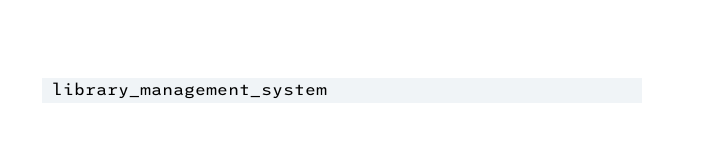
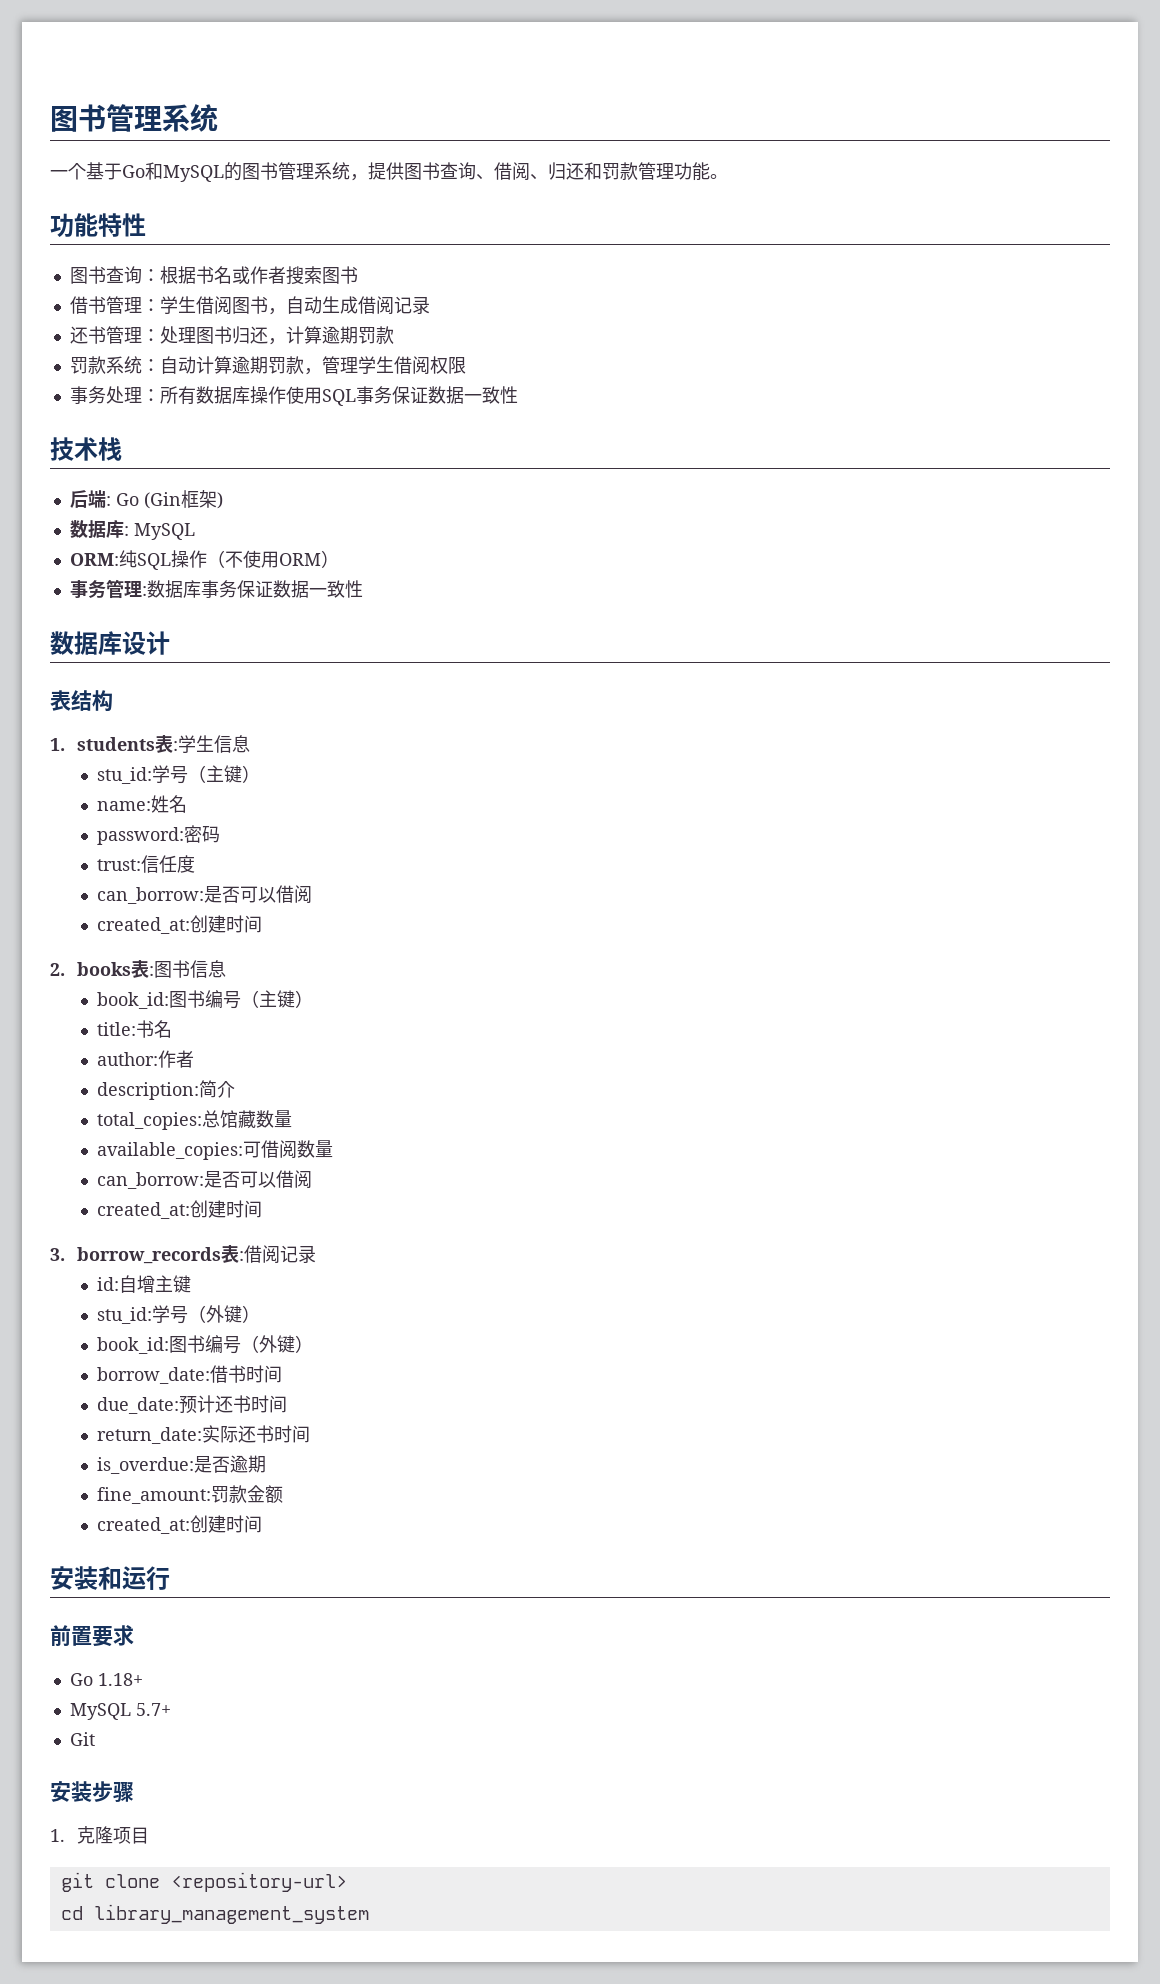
(51, 90) none -> [50,104,218,132] [50,162,728,182] [50,213,146,237] [69,266,358,285] [69,296,430,315] [69,326,394,345] [69,356,466,375] [69,386,518,406] [50,437,122,461] [69,490,223,509] [69,520,195,540] [69,550,339,570] [69,579,363,599] [50,631,170,655] [50,690,113,712] [50,735,251,753] [97,765,261,784] [97,795,188,813] [97,825,221,845] [97,855,196,873] [97,885,313,904] [97,915,263,934] [50,960,227,978] [97,990,314,1009] [97,1020,173,1038] [97,1050,195,1068] [97,1080,236,1100] [97,1110,293,1130] [97,1140,334,1160] [97,1170,313,1189] [97,1200,263,1219] [50,1245,317,1264] [97,1275,192,1293] [97,1305,261,1324] [97,1335,314,1354] [97,1365,283,1384] [97,1395,288,1414] [97,1425,311,1444] [97,1455,267,1474] [97,1485,284,1504] [97,1515,263,1534] [50,1566,170,1590] [50,1625,134,1647] [69,1673,143,1686] [69,1703,171,1720] [69,1732,95,1746] [50,1781,134,1802] [50,1826,150,1844] [60,1872,347,1892] [60,1906,83,1920] 图书管理系统 // 一个基于Go和MySQL的图书管理系统，提供图书查询、借阅、归还和罚款管理功能。 // 功能特性 // 图书查询：根据书名或作者搜索图书 // 借书管理：学生借阅图书，自动生成借阅记录 // 还书管理：处理图书归还，计算逾期罚款 // 罚款系统：自动计算逾期罚款，管理学生借阅权限 // 事务处理：所有数据库操作使用SQL事务保证数据一致性 // 技术栈 // 后端: Go (Gin框架) // 数据库: MySQL // ORM:纯SQL操作（不使用ORM） // 事务管理:数据库事务保证数据一致性 // 数据库设计 // 表结构 // 1. students表:学生信息 // stu_id:学号（主键） // name:姓名 // password:密码 // trust:信任度 // can_borrow:是否可以借阅 // created_at:创建时间 // 2. books表:图书信息 // book_id:图书编号（主键） // title:书名 // author:作者 // description:简介 // total_copies:总馆藏数量 // available_copies:可借阅数量 // can_borrow:是否可以借阅 // created_at:创建时间 // 3. borrow_records表:借阅记录 // id:自增主键 // stu_id:学号（外键） // book_id:图书编号（外键） // borrow_date:借书时间 // due_date:预计还书时间 // return_date:实际还书时间 // is_overdue:是否逾期 // fine_amount:罚款金额 // created_at:创建时间 // 安装和运行 // 前置要求 // Go 1.18+ // MySQL 5.7+ // Git // 安装步骤 // 1.克隆项目 // git clone <repository-url> // cd

